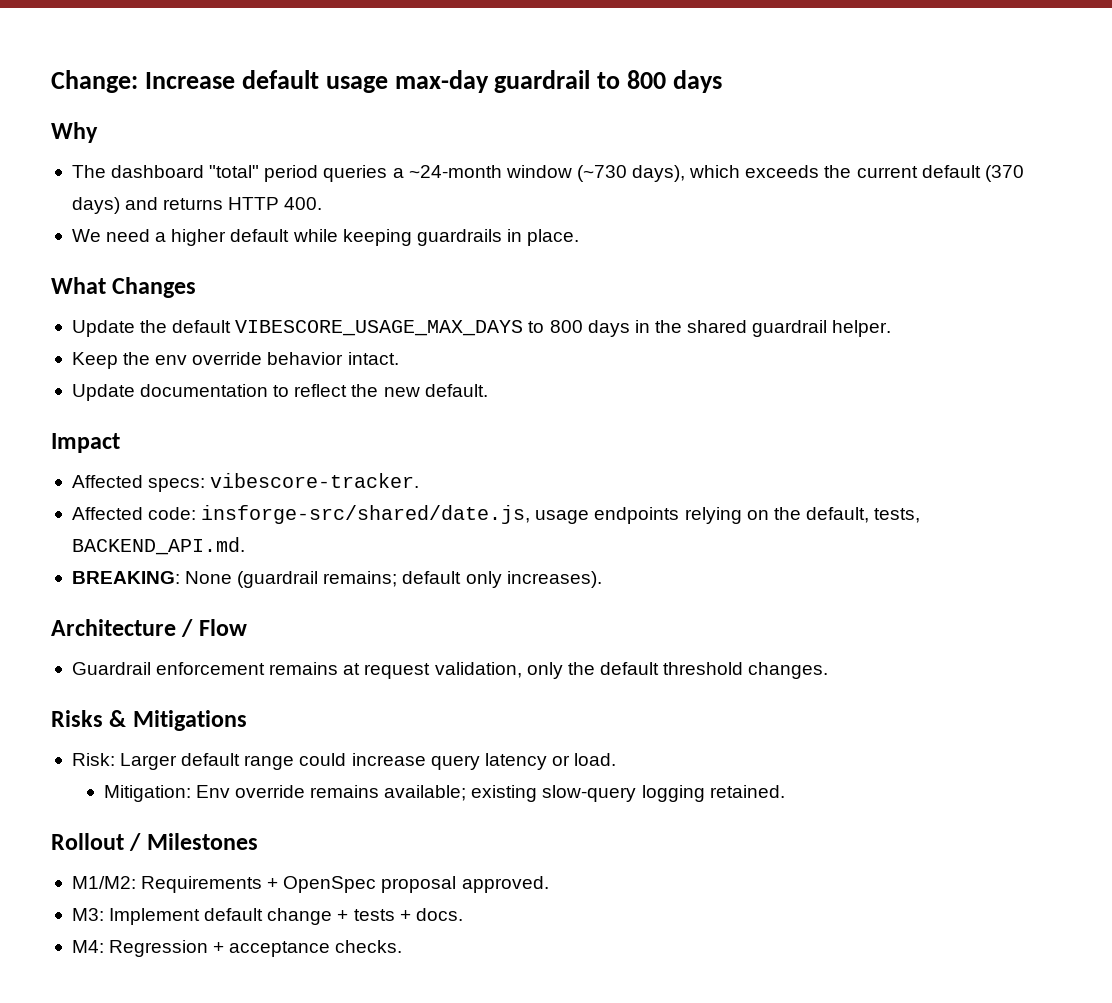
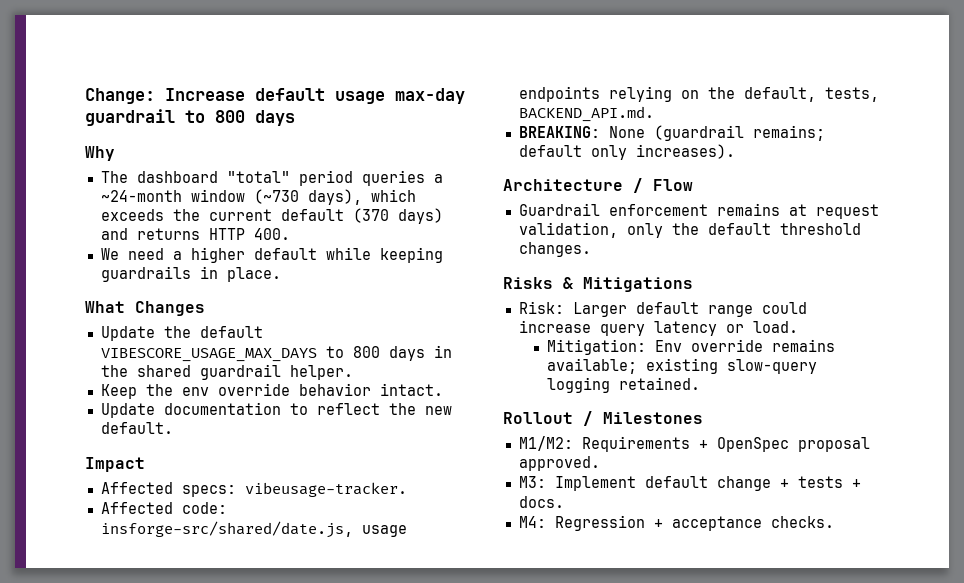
[210,473,420,488] vibescore-tracker. -> [244,482,407,497] vibeusage-tracker.

